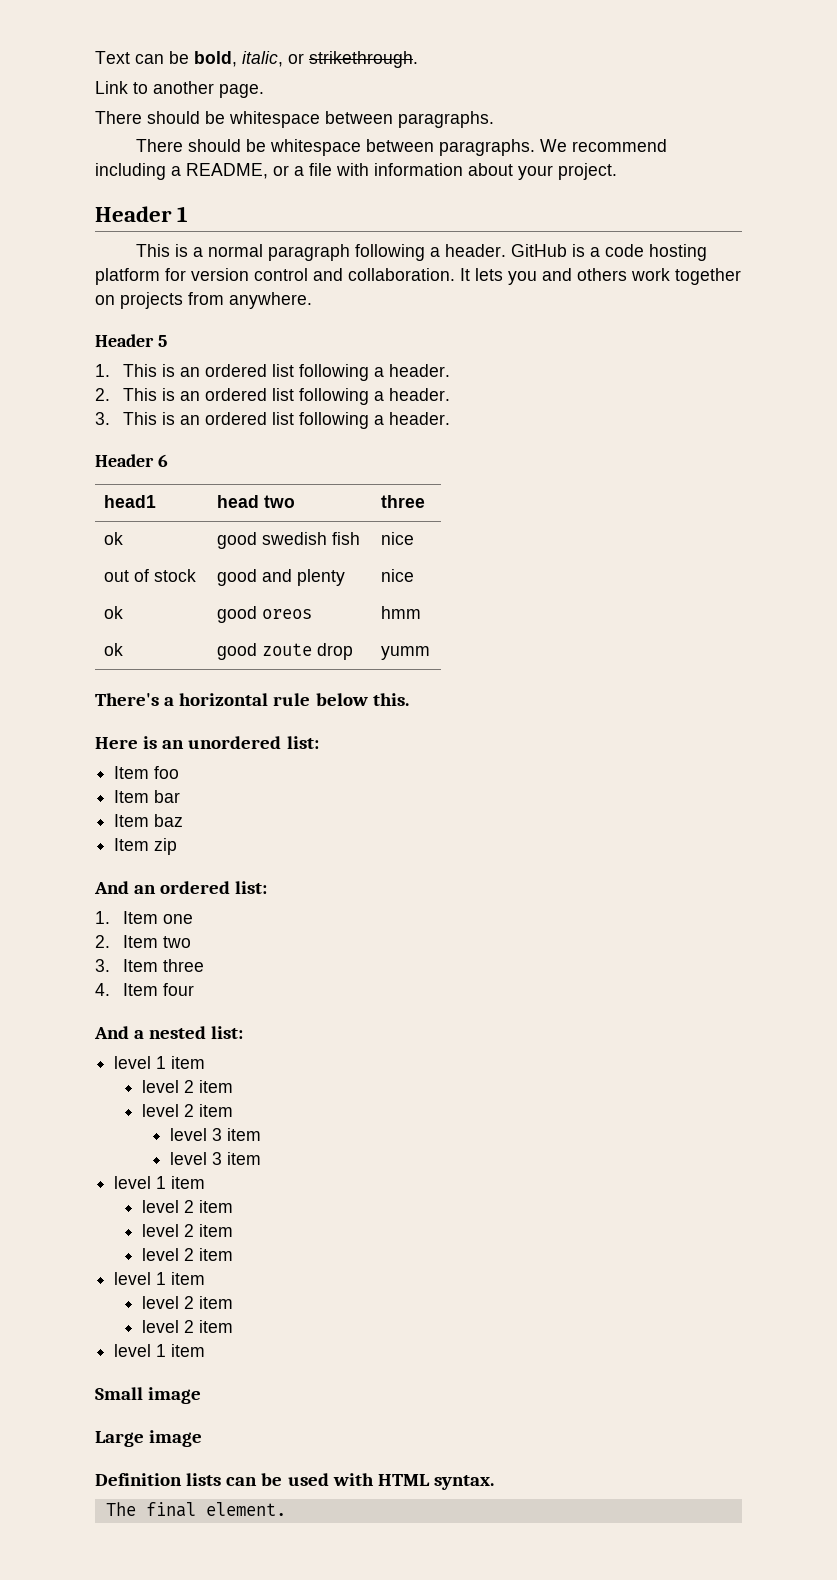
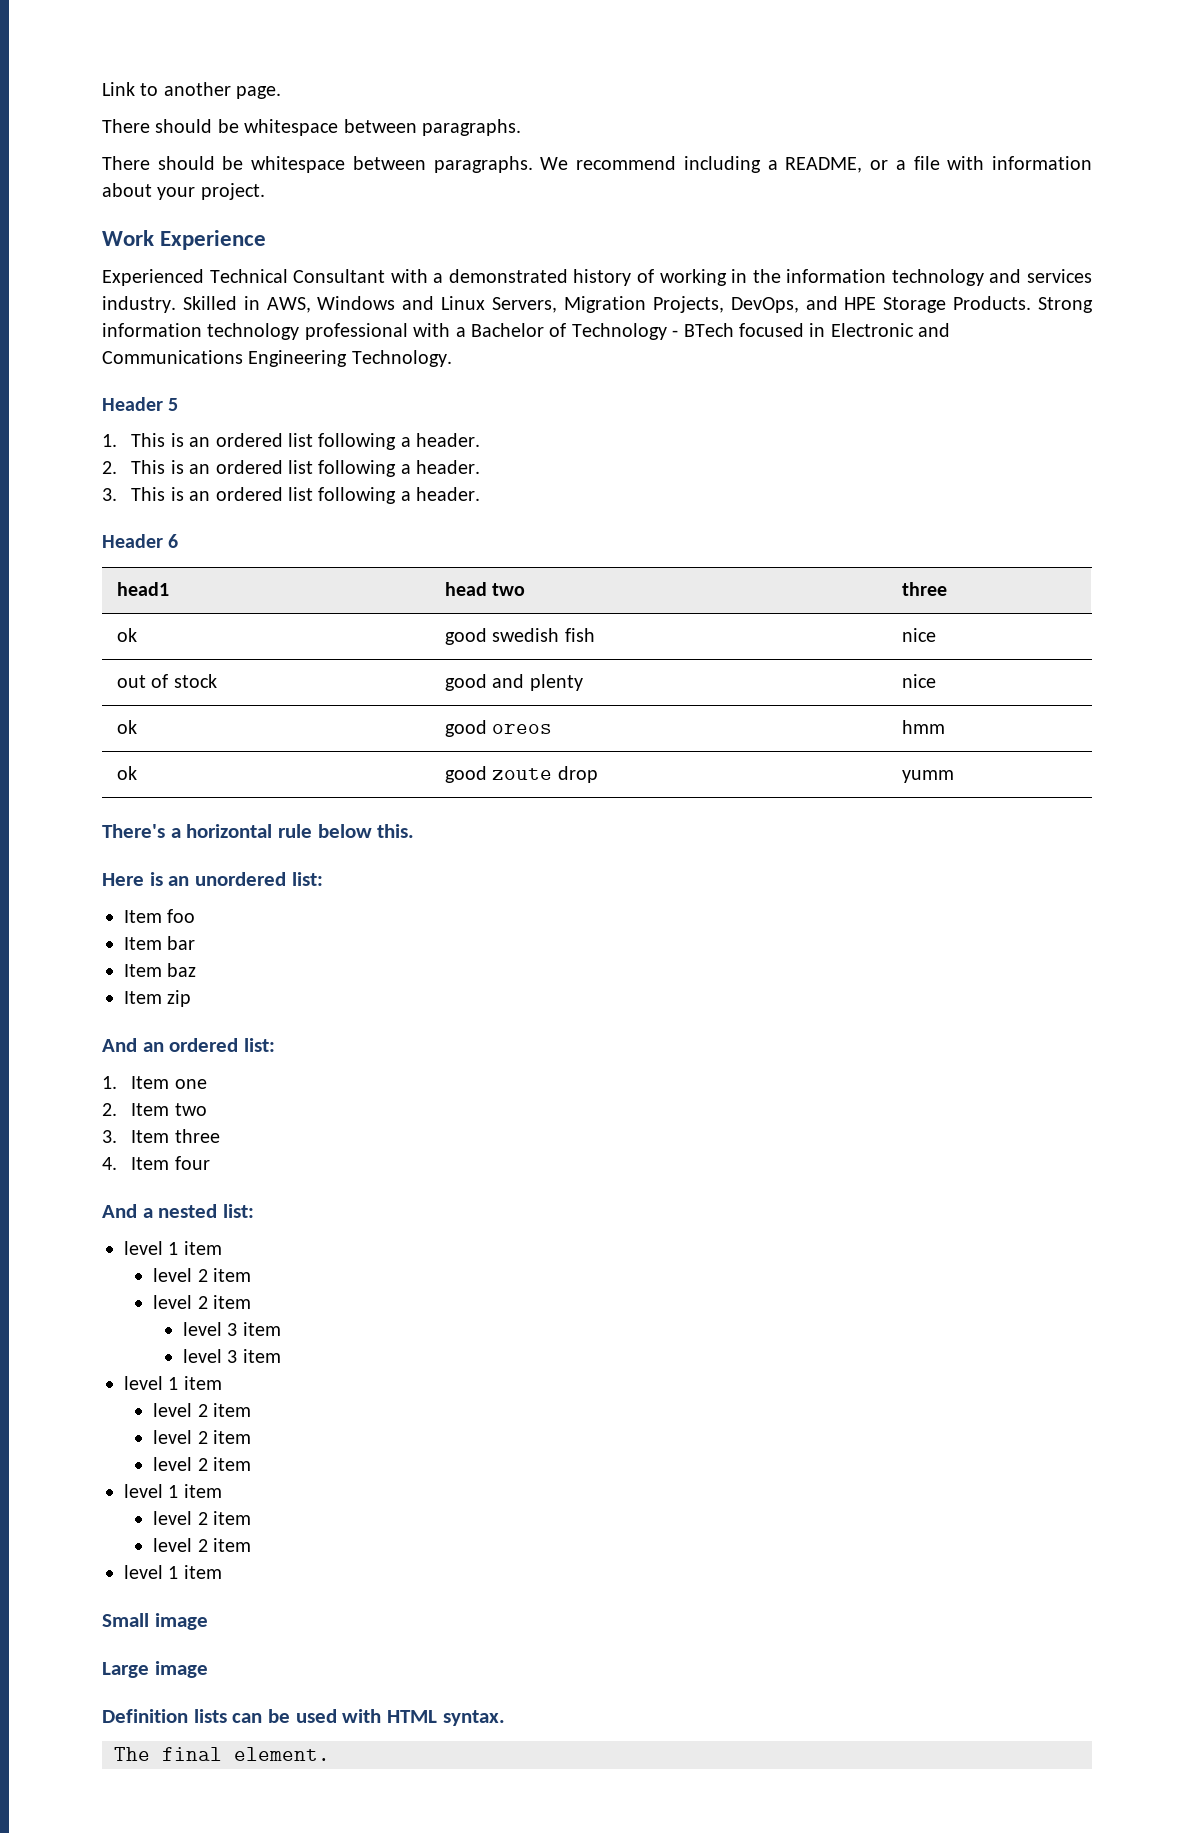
[95,51,418,68] Text can be bold, italic, or strikethrough. // -> (102, 89) none
[95,206,189,222] [136,244,708,261] [95,268,741,285] [95,292,312,309] Header 1 // This is a normal paragraph following a header. GitHub is a code hosting platform for version control and collaboration. It lets you and others work together on projects from anywhere. -> [102,230,267,250] [102,269,1092,286] [102,296,1093,313] [102,323,951,340] [102,350,452,367] Work Experience // Experienced Technical Consultant with a demonstrated history of working in the information technology and services industry. Skilled in AWS, Windows and Linux Servers, Migration Projects, DevOps, and HPE Storage Products. Strong information technology professional with a Bachelor of Technology - BTech focused in Electronic and Communications Engineering Technology.

